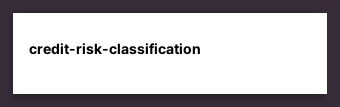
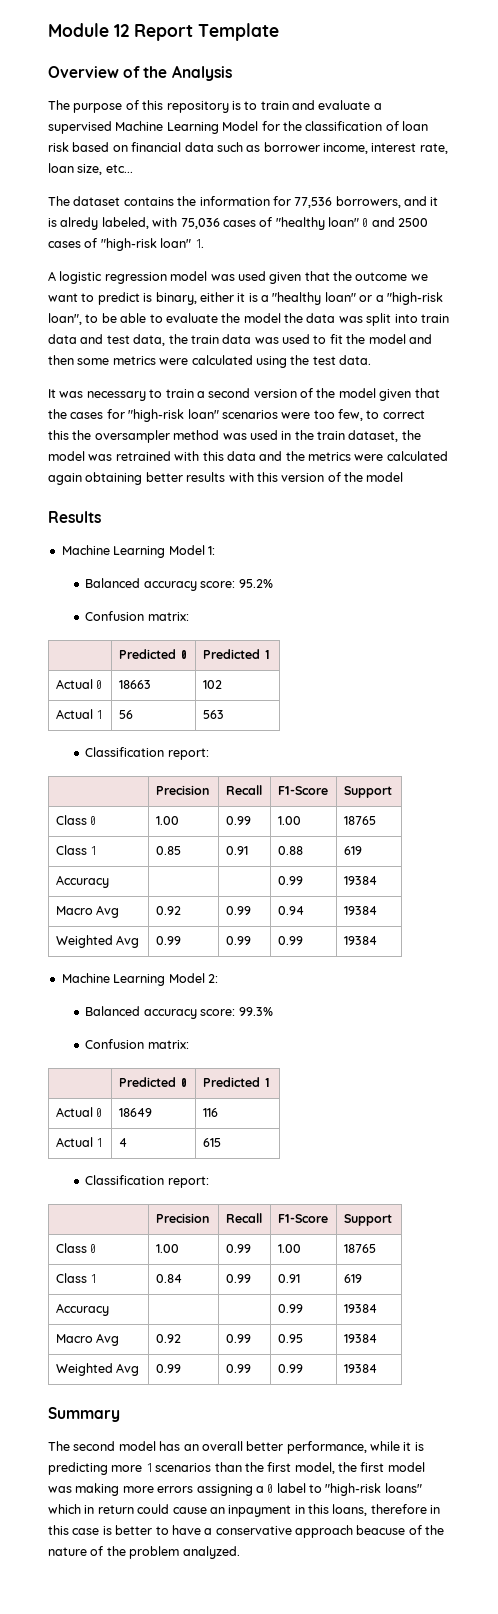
[29,43,201,55] credit-risk-classification -> [48,23,279,41] [48,65,232,81] [48,100,382,113] [48,121,428,134] [48,142,448,154] [48,163,133,175] [48,196,439,208] [48,217,429,230] [48,238,204,251] [48,271,428,284] [48,292,443,305] [48,313,449,326] [48,334,432,346] [48,355,371,368] [48,388,440,401] [48,409,425,422] [48,430,421,443] [48,451,448,461] [48,472,404,485] [48,511,101,523] [61,545,215,558] [85,578,273,591] [85,611,189,621] [118,649,186,659] [202,649,270,659] [55,679,103,689] [118,680,151,689] [202,680,222,689] [55,709,103,719] [118,710,133,719] [202,710,224,719] [85,747,209,760] [155,785,209,795] [225,785,262,795] [277,786,328,795] [343,786,392,798] [55,815,97,825] [155,816,179,825] [225,816,251,825] [277,816,301,825] [343,816,376,825] [55,845,97,855] [155,846,181,855] [225,846,248,855] [277,846,303,855] [343,846,362,855] [55,875,109,888] [277,876,303,885] [343,876,377,885] [55,905,120,918] [155,906,181,915] [225,906,251,915] [277,906,304,915] [343,906,377,915] [55,935,140,948] [155,936,181,945] [225,936,251,945] [277,936,303,945] [343,936,377,945] [61,973,218,986] [85,1006,273,1019] [85,1039,189,1049] [118,1077,186,1087] [202,1077,270,1087] [55,1107,103,1117] [118,1108,152,1117] [202,1108,218,1117] [55,1137,103,1147] [118,1138,127,1147] [202,1138,221,1147] [85,1175,209,1188] [155,1213,209,1223] [225,1213,262,1223] [277,1214,328,1223] [343,1214,392,1226] [55,1243,97,1253] [155,1244,179,1253] [225,1244,251,1253] [277,1244,301,1253] [343,1244,376,1253] [55,1273,97,1283] [155,1274,182,1283] [225,1274,251,1283] [277,1274,300,1283] [343,1274,362,1283] [55,1303,109,1316] [277,1304,303,1313] [343,1304,377,1313] [55,1333,120,1346] [155,1334,181,1343] [225,1334,251,1343] [277,1334,303,1343] [343,1334,377,1343] [55,1363,140,1376] [155,1364,181,1373] [225,1364,251,1373] [277,1364,303,1373] [343,1364,377,1373] [48,1407,120,1422] [48,1441,424,1454] [48,1462,425,1475] [48,1483,422,1496] [48,1504,441,1517] [48,1525,445,1538] [48,1546,240,1559] Module 12 Report Template // Overview of the Analysis // The purpose of this repository is to train and evaluate a supervised Machine Learning Model for the classification of loan risk based on financial data such as borrower income, interest rate, loan size, etc... // The dataset contains the information for 77,536 borrowers, and it is alredy labeled, with 75,036 cases of "healthy loan" 0 and 2500 cases of "high-risk loan" 1. // A logistic regression model was used given that the outcome we want to predict is binary, either it is a "healthy loan" or a "high-risk loan", to be able to evaluate the model the data was split into train data and test data, the train data was used to fit the model and then some metrics were calculated using the test data. // It was necessary to train a second version of the model given that the cases for "high-risk loan" scenarios were too few, to correct this the oversampler method was used in the train dataset, the model was retrained with this data and the metrics were calculated again obtaining better results with this version of the model // Results // Machine Learning Model 1: // Balanced accuracy score: 95.2% // Confusion matrix: // | Predicted 0 | Predicted 1 // Actual 0 | 18663 | 102 // Actual 1 | 56 | 563 // Classification report: // | Precision | Recall | F1-Score | Support // Class 0 | 1.00 | 0.99 | 1.00 | 18765 // Class 1 | 0.85 | 0.91 | 0.88 | 619 // Accuracy | | | 0.99 | 19384 // Macro Avg | 0.92 | 0.99 | 0.94 | 19384 // Weighted Avg | 0.99 | 0.99 | 0.99 | 19384 // Machine Learning Model 2: // Balanced accuracy score: 99.3% // Confusion matrix: // | Predicted 0 | Predicted 1 // Actual 0 | 18649 | 116 // Actual 1 | 4 | 615 // Classification report: // | Precision | Recall | F1-Score | Support // Class 0 | 1.00 | 0.99 | 1.00 | 18765 // Class 1 | 0.84 | 0.99 | 0.91 | 619 // Accuracy | | | 0.99 | 19384 // Macro Avg | 0.92 | 0.99 | 0.95 | 19384 // Weighted Avg | 0.99 | 0.99 | 0.99 | 19384 // Summary // The second model has an overall better performance, while it is predicting more 1 scenarios than the first model, the first model was making more errors assigning a 0 label to "high-risk loans" which in return could cause an inpayment in this loans, therefore in this case is better to have a conservative approach beacuse of the nature of the problem analyzed.

